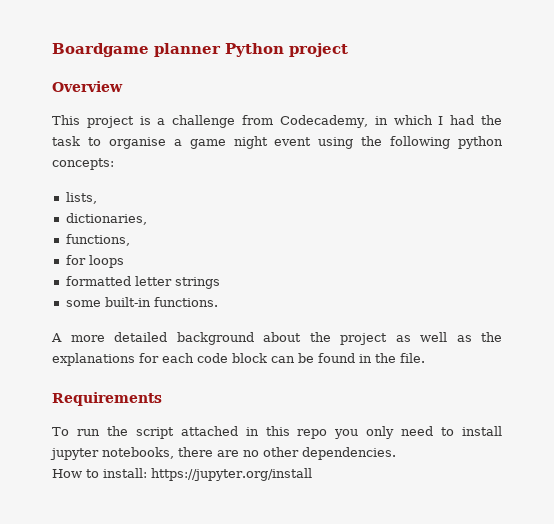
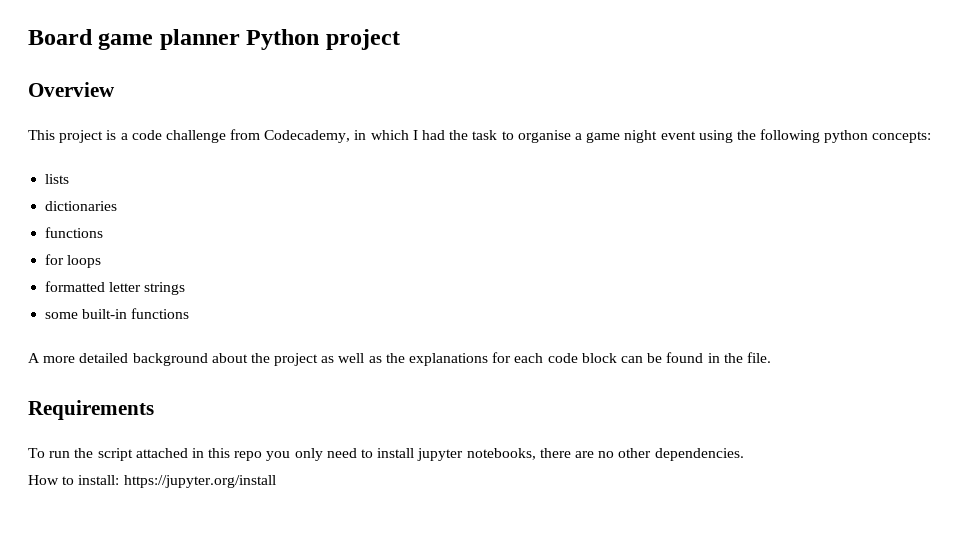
[52,43,149,57] Boardgame -> [28,29,154,50] Board game
(166, 121) none -> [131,130,162,140] code
[65,192,97,204] [65,213,147,225] [65,234,130,246] lists, // dictionaries, // functions, -> [45,174,70,184] [45,201,118,211] [45,227,104,238] lists // dictionaries // functions
[153,297,218,307] functions. -> [131,308,190,319] functions

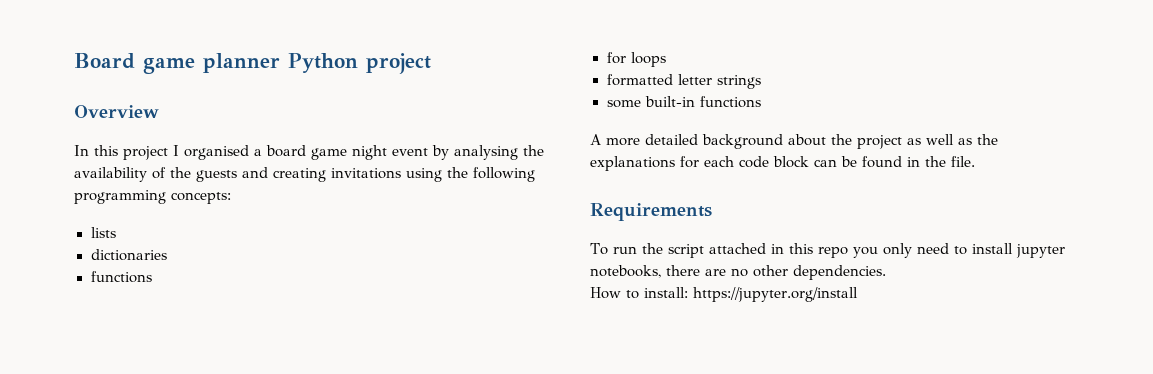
[28,129,696,143] This project is a code challenge from Codecademy, in which I had the task to organise a game night event -> [74,145,544,160] [74,167,401,182] In this project I organised a board game night event by analysing the availability of the guests and creating invitations
[824,130,869,143] python -> [74,190,166,204] programming

